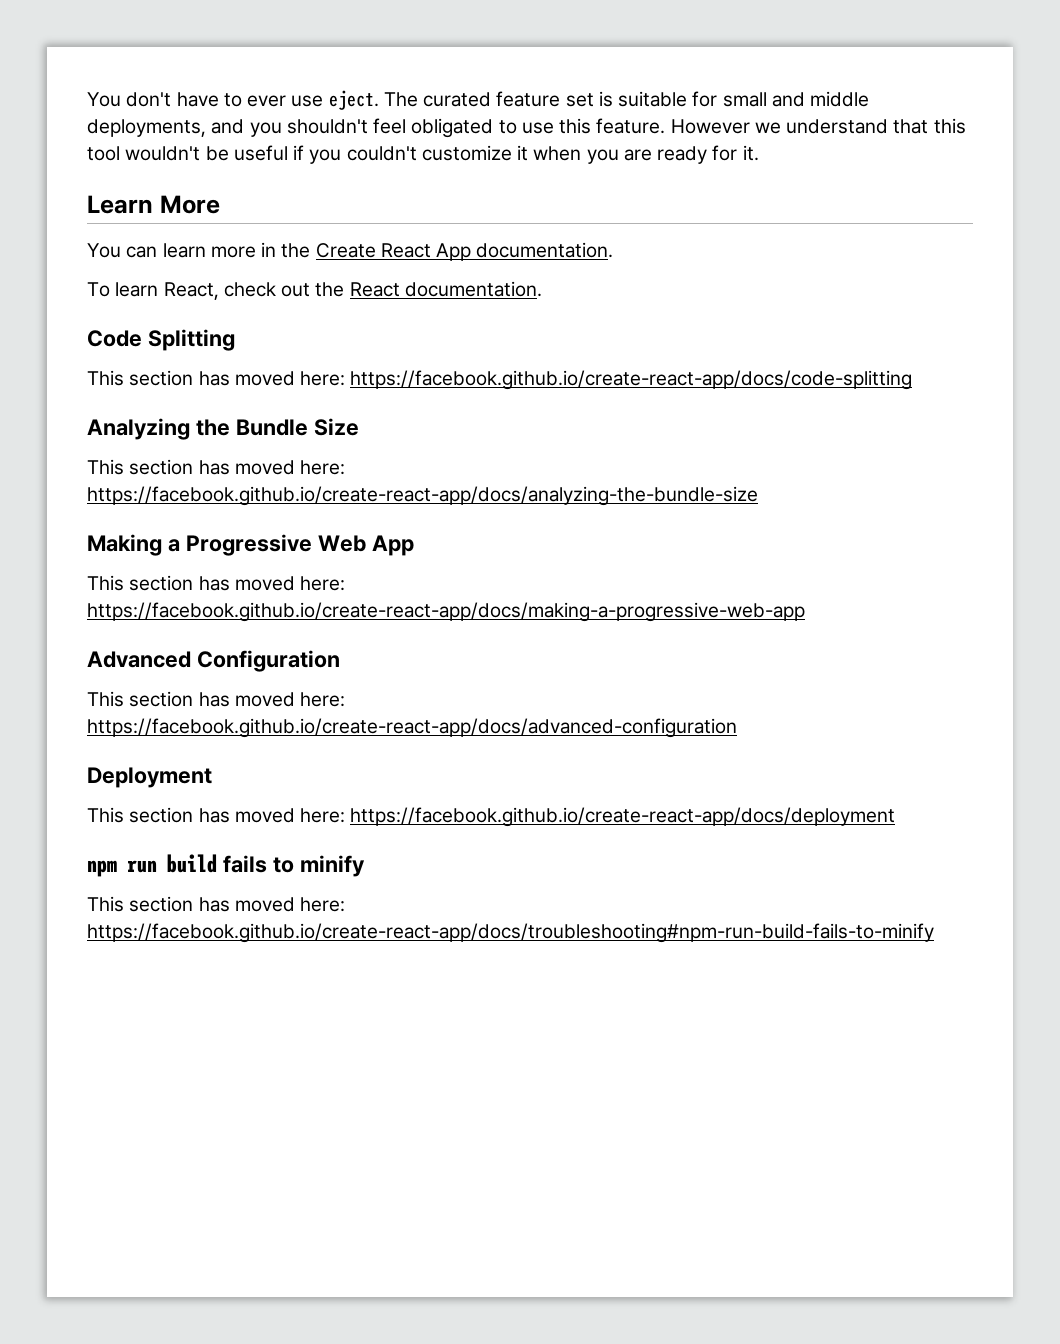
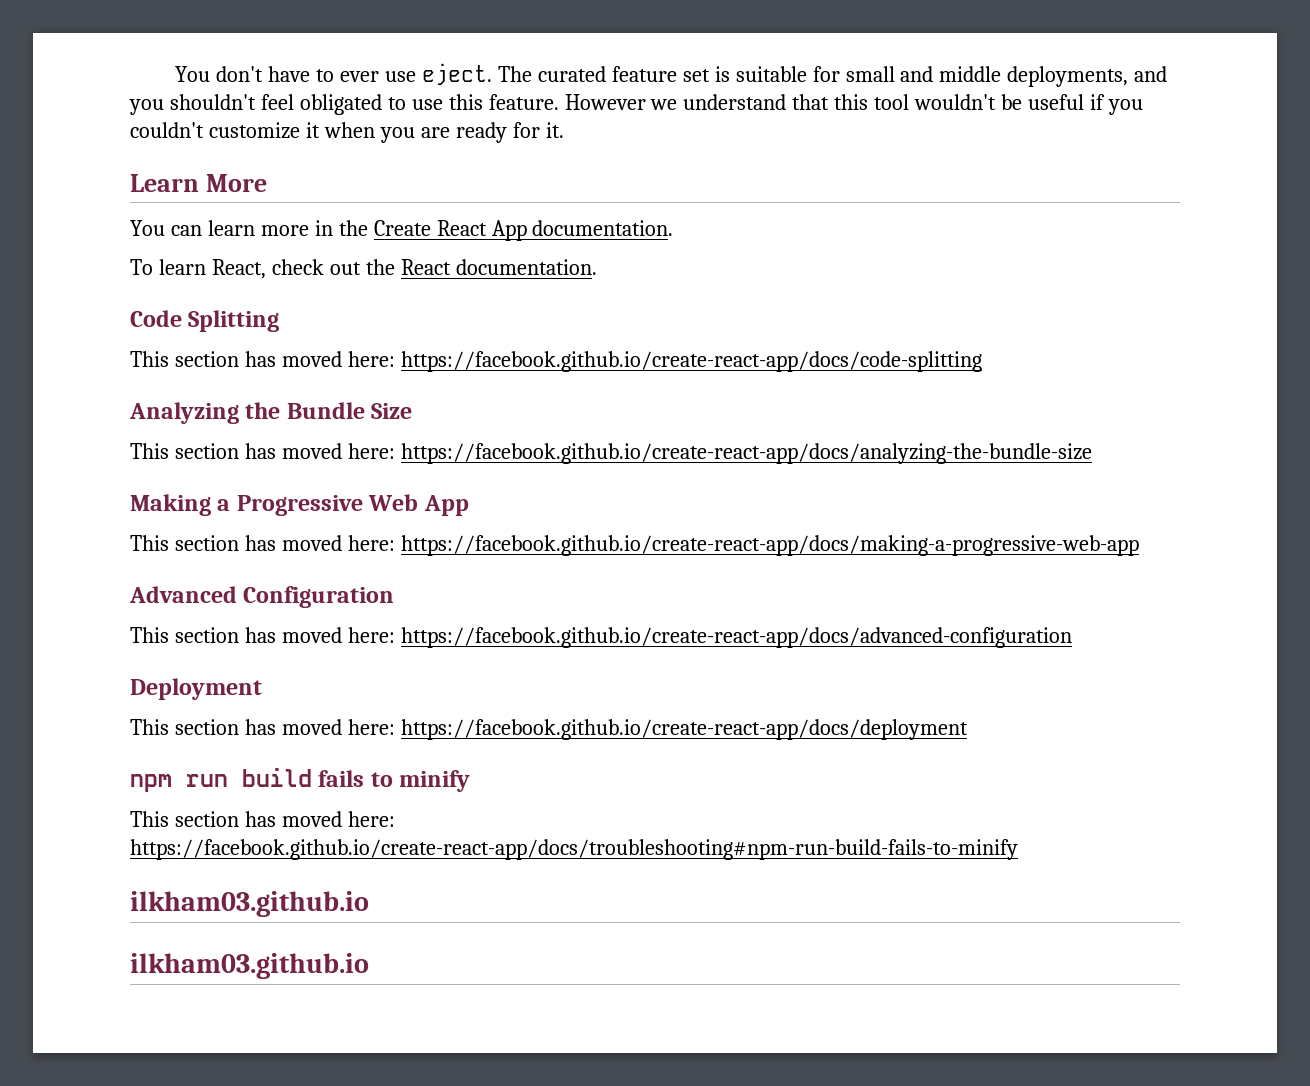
(934, 933) none -> [130,891,369,917] [130,953,369,979] // ilkham03.github.io // ilkham03.github.io

